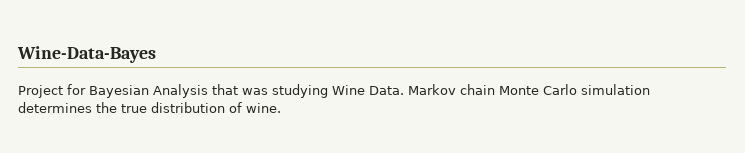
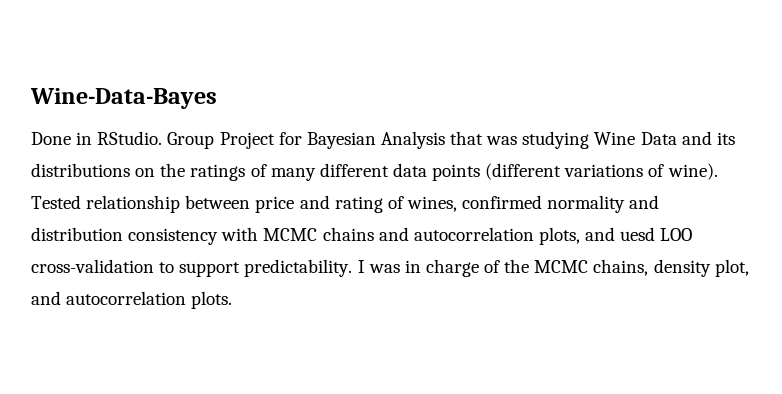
(156, 54) none -> [31,131,215,149] Done in RStudio. Group
[369,84,650,95] [18,102,281,113] Data. Markov chain Monte Carlo simulation determines the true distribution of wine. -> [640,131,735,145] [31,163,718,181] [31,195,660,213] [31,227,693,245] [31,259,749,277] [31,291,233,309] Data and its distributions on the ratings of many different data points (different variations of wine). Tested relationship between price and rating of wines, confirmed normality and distribution consistency with MCMC chains and autocorrelation plots, and uesd LOO cross-validation to support predictability. I was in charge of the MCMC chains, density plot, and autocorrelation plots.

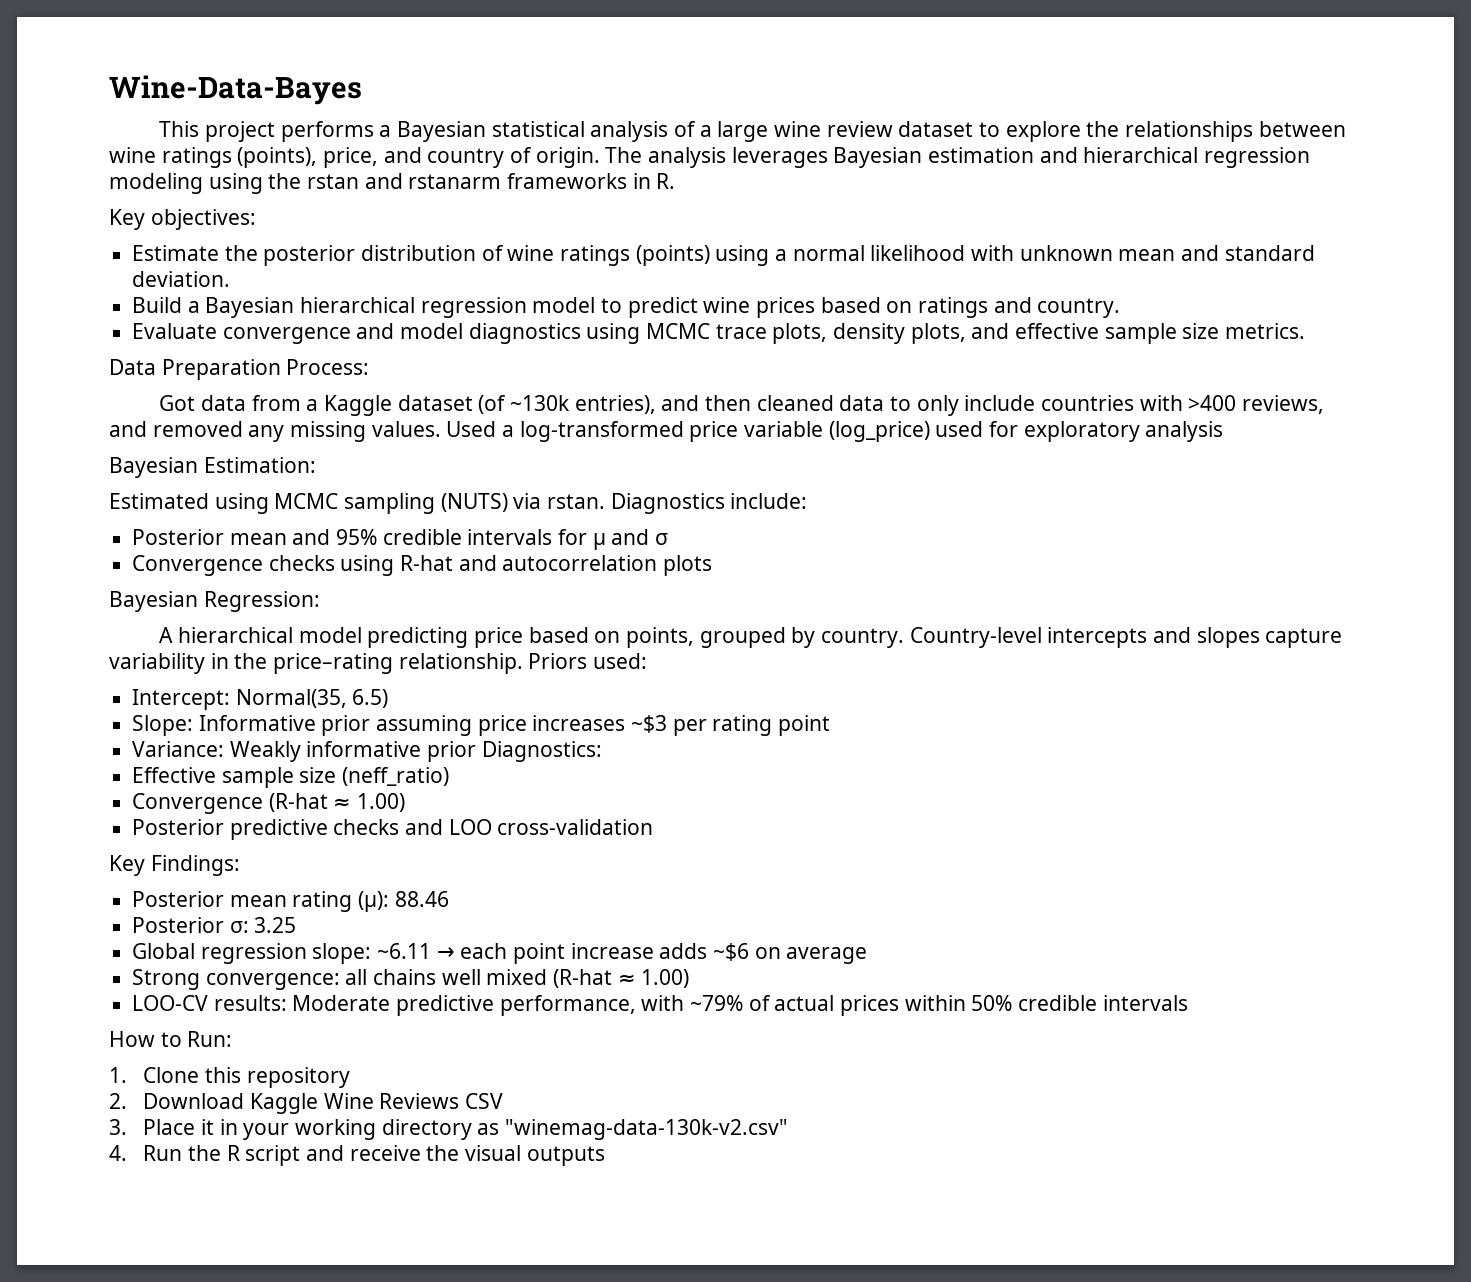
[31,131,735,149] [31,163,718,181] [31,195,660,213] [31,227,693,245] [31,259,749,277] [31,291,233,309] Done in RStudio. Group Project for Bayesian Analysis that was studying Wine Data and its distributions on the ratings of many different data points (different variations of wine). Tested relationship between price and rating of wines, confirmed normality and distribution consistency with MCMC chains and autocorrelation plots, and uesd LOO cross-validation to support predictability. I was in charge of the MCMC chains, density plot, and autocorrelation plots. -> [159,121,1346,142] [109,147,1311,168] [109,173,676,194] [109,209,256,230] [132,245,1315,266] [132,271,231,287] [132,297,1121,318] [132,323,1306,344] [109,359,370,380] [159,395,1324,416] [109,421,1224,442] [109,457,316,478] [109,493,808,514] [132,529,669,550] [132,555,713,576] [109,591,320,612] [159,627,1343,648] [109,653,648,674] [132,689,389,710] [132,715,831,736] [132,741,602,762] [132,767,450,788] [132,793,406,814] [132,819,654,840] [109,855,240,876] [132,891,449,912] [132,917,297,933] [132,943,868,964] [132,969,690,990] [132,995,1188,1016] [109,1031,233,1047] [109,1067,350,1088] [109,1093,503,1114] [109,1119,789,1140] [109,1145,605,1166] This project performs a Bayesian statistical analysis of a large wine review dataset to explore the relationships between wine ratings (points), price, and country of origin. The analysis leverages Bayesian estimation and hierarchical regression modeling using the rstan and rstanarm frameworks in R. // Key objectives: // Estimate the posterior distribution of wine ratings (points) using a normal likelihood with unknown mean and standard deviation. // Build a Bayesian hierarchical regression model to predict wine prices based on ratings and country. // Evaluate convergence and model diagnostics using MCMC trace plots, density plots, and effective sample size metrics. // Data Preparation Process: // Got data from a Kaggle dataset (of ~130k entries), and then cleaned data to only include countries with >400 reviews, and removed any missing values. Used a log-transformed price variable (log_price) used for exploratory analysis // Bayesian Estimation: // Estimated using MCMC sampling (NUTS) via rstan. Diagnostics include: // Posterior mean and 95% credible intervals for μ and σ // Convergence checks using R-hat and autocorrelation plots // Bayesian Regression: // A hierarchical model predicting price based on points, grouped by country. Country-level intercepts and slopes capture variability in the price–rating relationship. Priors used: // Intercept: Normal(35, 6.5) // Slope: Informative prior assuming price increases ~$3 per rating point // Variance: Weakly informative prior Diagnostics: // Effective sample size (neff_ratio) // Convergence (R-hat ≈ 1.00) // Posterior predictive checks and LOO cross-validation // Key Findings: // Posterior mean rating (μ): 88.46 // Posterior σ: 3.25 // Global regression slope: ~6.11 → each point increase adds ~$6 on average // Strong convergence: all chains well mixed (R-hat ≈ 1.00) // LOO-CV results: Moderate predictive performance, with ~79% of actual prices within 50% credible intervals // How to Run: // 1. Clone this repository // 2. Download Kaggle Wine Reviews CSV // 3. Place it in your working directory as "winemag-data-130k-v2.csv" // 4. Run the R script and receive the visual outputs

